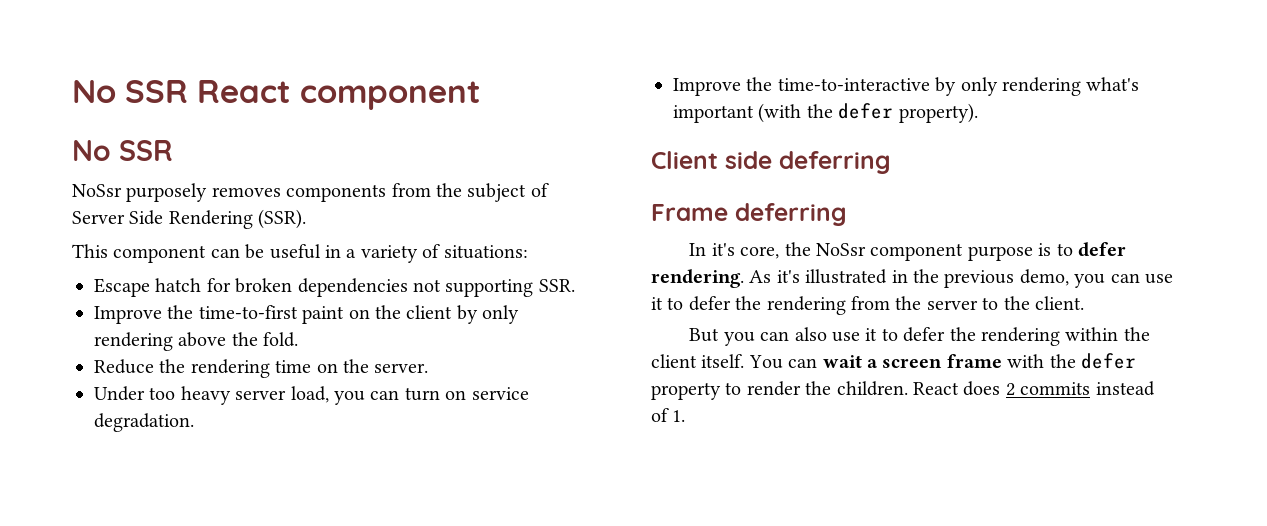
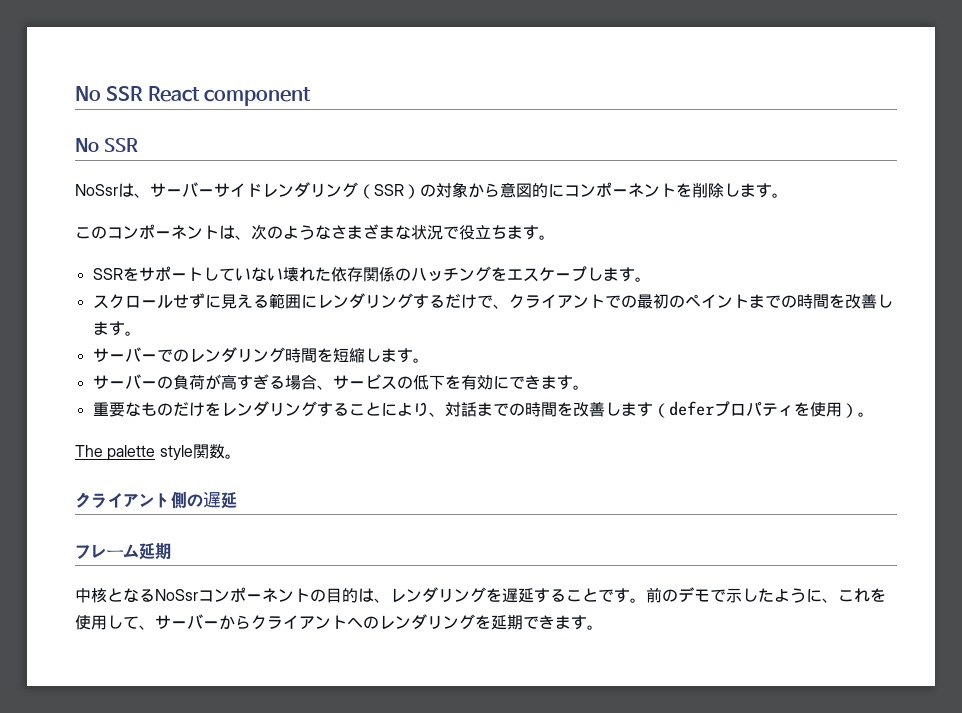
[126,183,549,202] [72,209,307,229] [72,244,528,263] [94,278,575,297] [94,305,520,324] [94,332,299,351] [94,359,429,378] [94,386,529,405] [94,413,194,432] [673,77,1140,96] [673,103,978,123] [651,151,891,174] [651,203,847,226] [689,242,1127,261] [651,269,1173,288] [651,296,1084,315] [689,327,1150,346] [651,353,1136,369] [651,381,1155,400] [651,408,686,422] purposely removes components from the subject of Server Side Rendering (SSR). // This component can be useful in a variety of situations: // Escape hatch for broken dependencies not supporting SSR. // Improve the time-to-first paint on the client by only rendering above the fold. // Reduce the rendering time on the server. // Under too heavy server load, you can turn on service degradation. // Improve the time-to-interactive by only rendering what's important (with the defer property). // Client side deferring // Frame deferring // In it's core, the NoSsr component purpose is to defer rendering. As it's illustrated in the previous demo, you can use it to defer the rendering from the server to the client. // But you can also use it to defer the rendering within the client itself. You can wait a screen frame with the defer property to render the children. React does 2 commits instead of 1. -> [118,182,788,199] [75,224,555,240] [92,266,651,282] [92,293,893,309] [92,321,141,336] [92,347,429,363] [92,374,589,390] [92,401,874,418] [75,444,241,461] [75,491,237,509] [75,543,171,560] [75,587,886,603] [75,614,603,630] は、サーバーサイドレンダリング（SSR）の対象から意図的にコンポーネントを削除します。 // このコンポーネントは、次のようなさまざまな状況で役立ちます。 // SSRをサポートしていない壊れた依存関係のハッチングをエスケープします。 // スクロールせずに見える範囲にレンダリングするだけで、クライアントでの最初のペイントまでの時間を改善します。 // サーバーでのレンダリング時間を短縮します。 // サーバーの負荷が高すぎる場合、サービスの低下を有効にできます。 // 重要なものだけをレンダリングすることにより、対話までの時間を改善します（deferプロパティを使用）。 // The palette style関数。 // クライアント側の遅延 // フレーム延期 // 中核となるNoSsrコンポーネントの目的は、レンダリングを遅延することです。前のデモで示したように、これを使用して、サーバーからクライアントへのレンダリングを延期できます。

